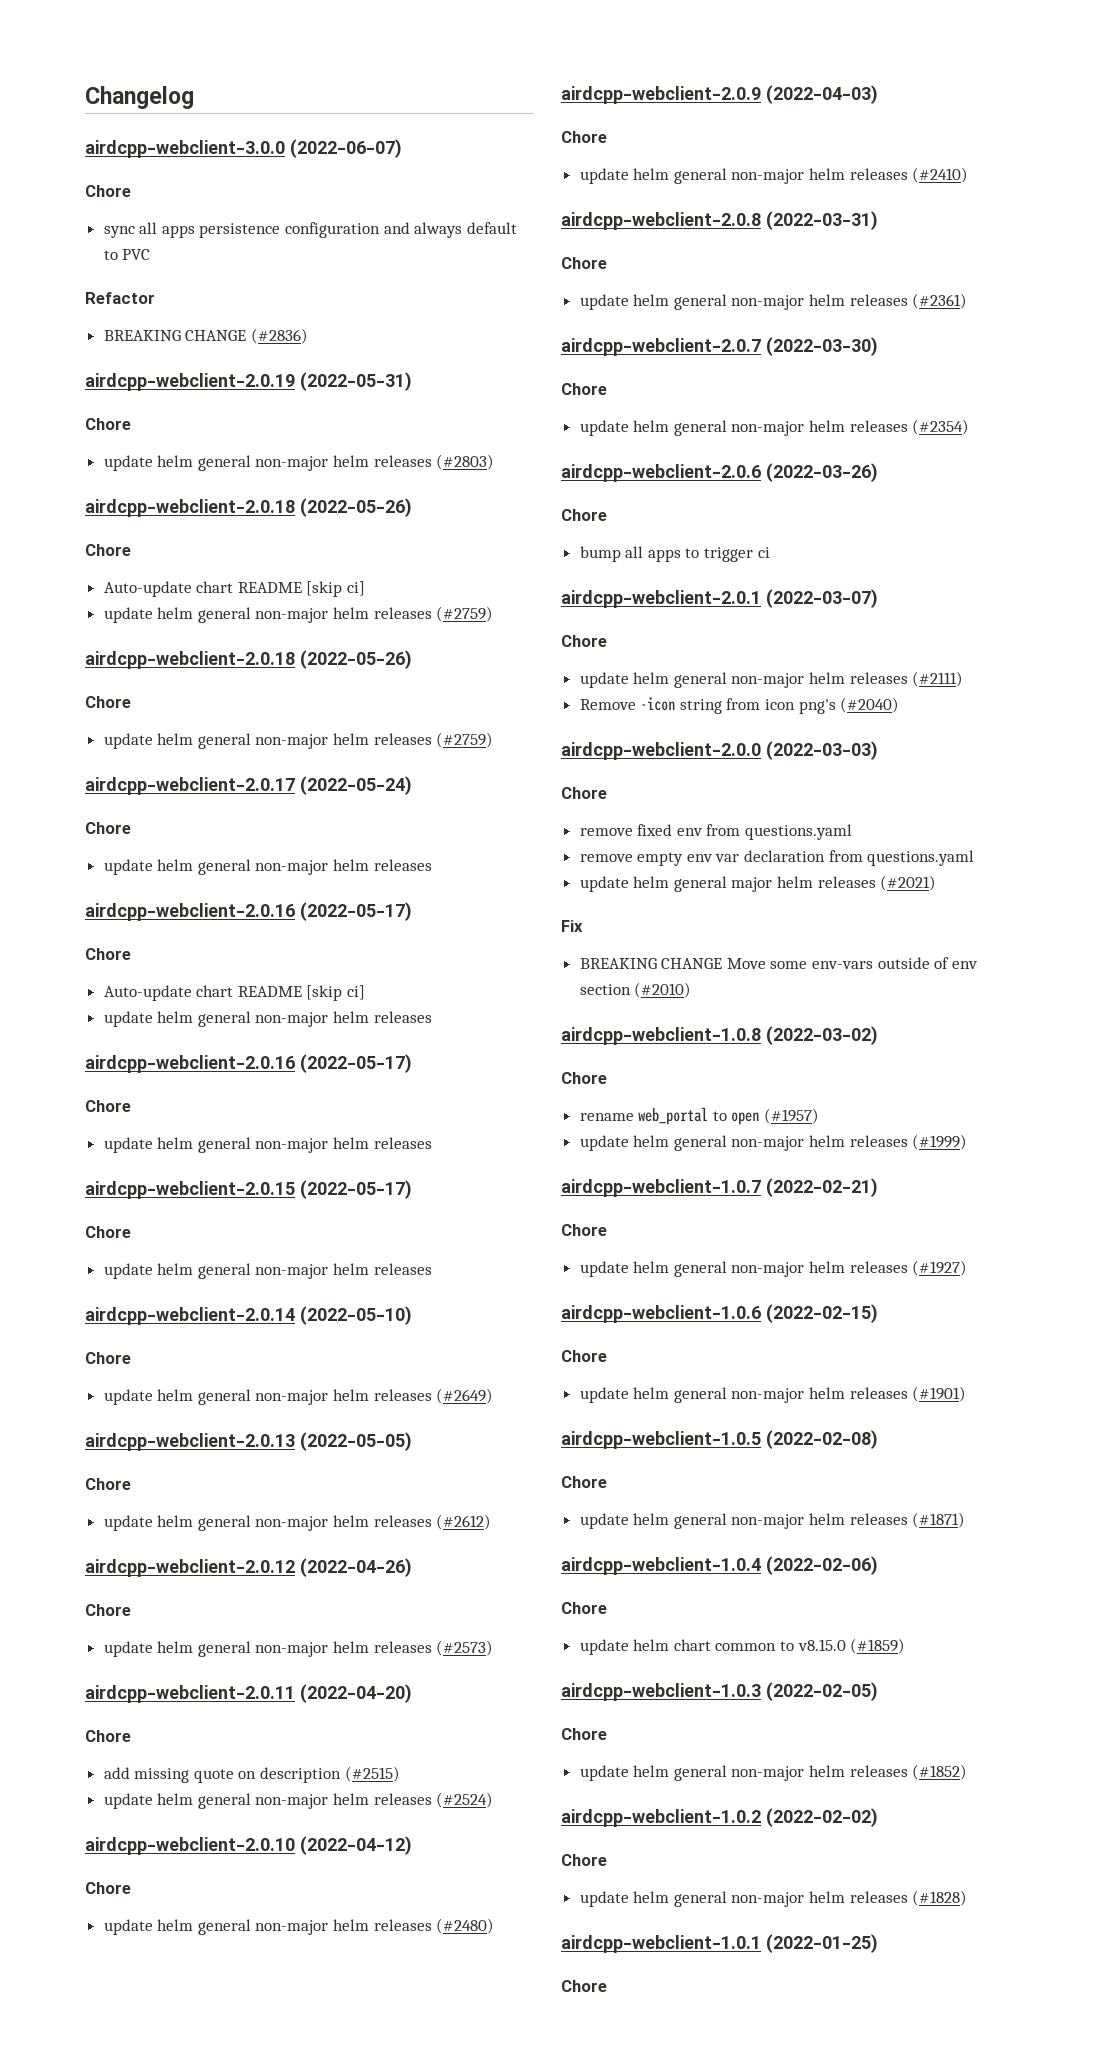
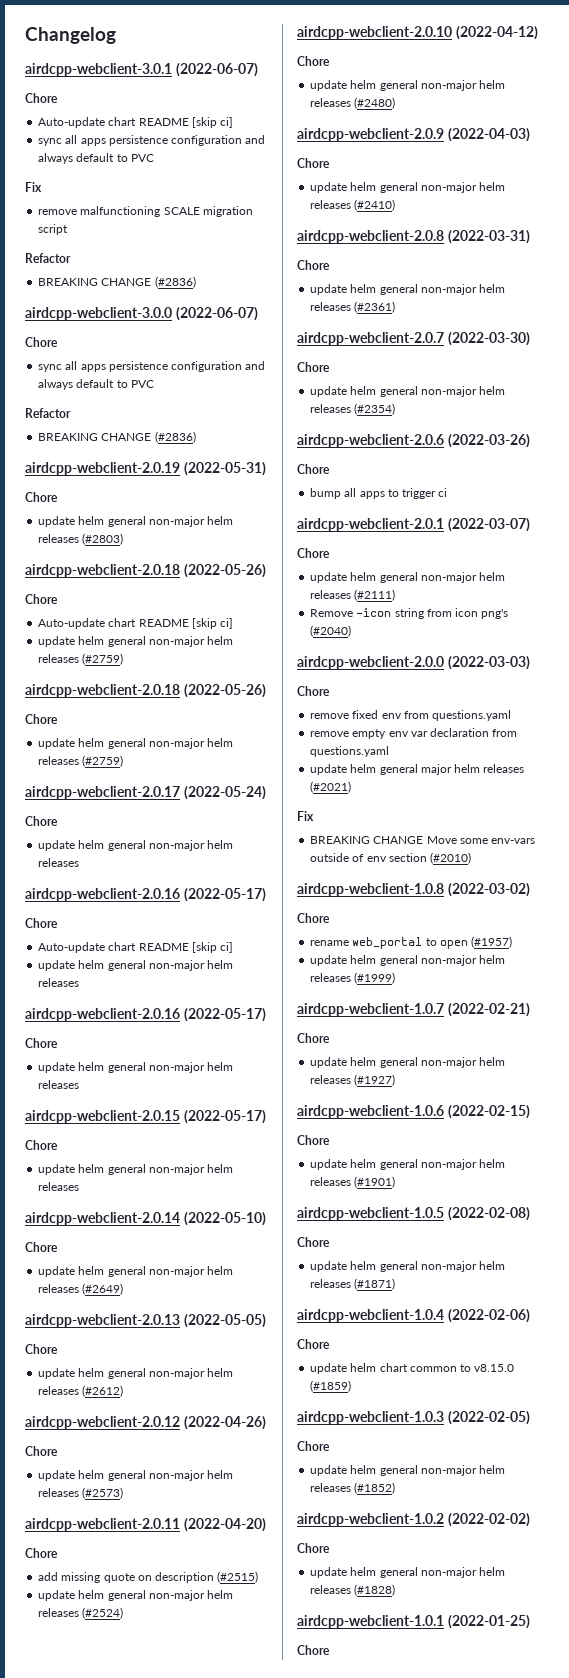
(194, 97) none -> [25,63,258,77] [25,93,58,103] [38,117,234,128] [38,135,266,146] [38,153,154,164] [25,182,42,192] [38,206,253,217] [38,224,69,235] [25,253,71,263] [38,276,196,288] // airdcpp-webclient-3.0.1 (2022-06-07) // Chore // Auto-update chart README [skip ci] // sync all apps persistence configuration and always default to PVC // Fix // remove malfunctioning SCALE migration script // Refactor // BREAKING CHANGE (#2836)

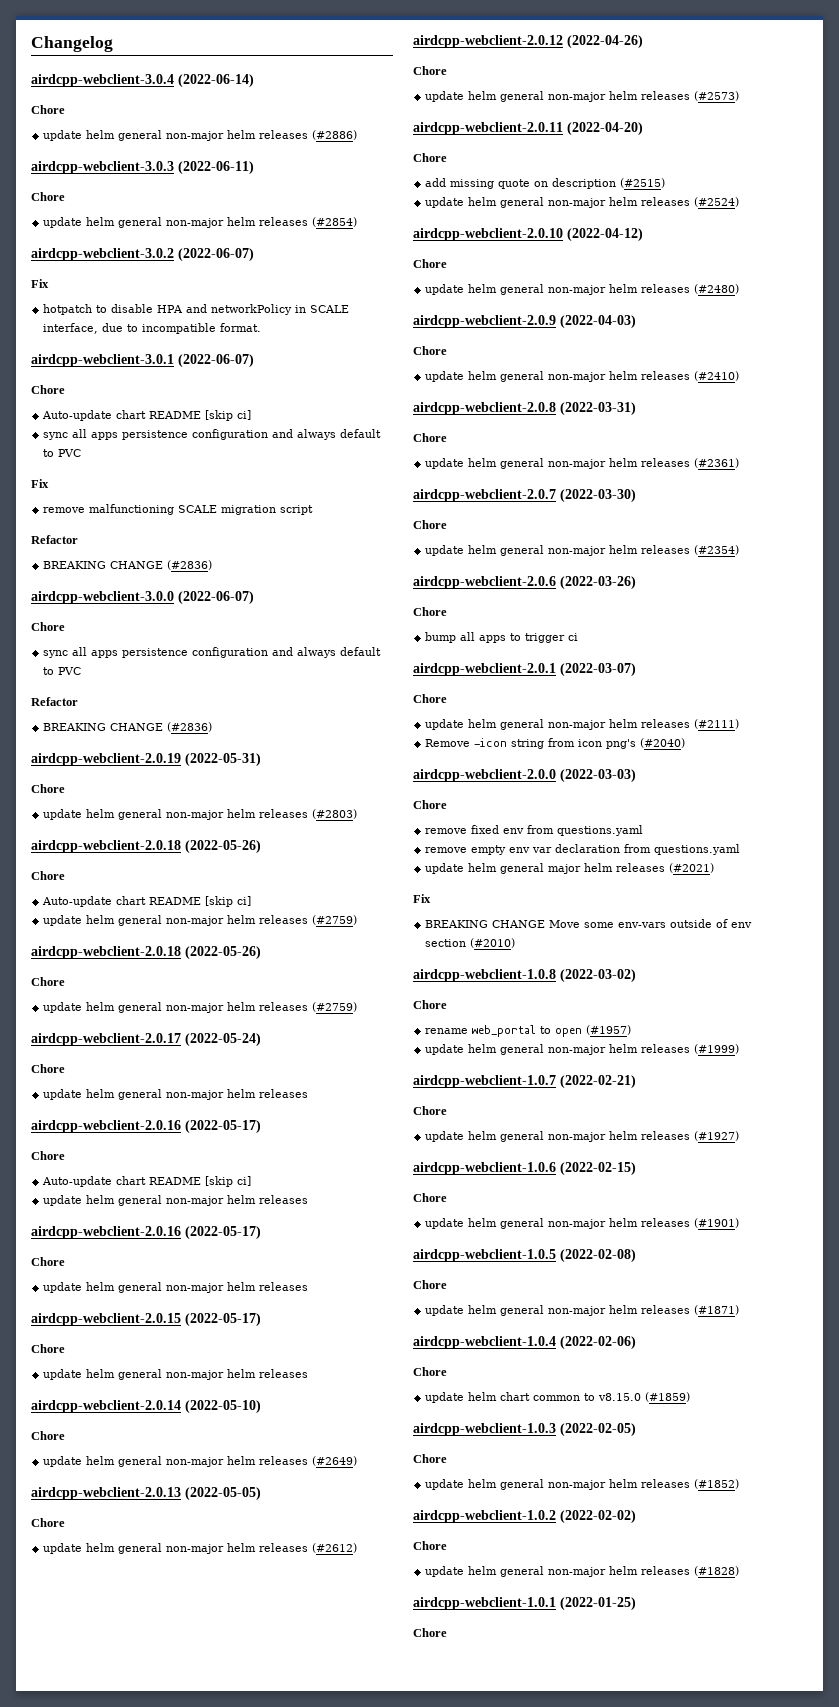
(116, 35) none -> [31,74,254,87] [31,105,65,114] [43,130,358,141] [31,161,254,174] [31,192,65,201] [43,217,358,228] [31,248,254,261] [31,279,49,288] [43,304,350,315] [43,323,262,334] // airdcpp-webclient-3.0.4 (2022-06-14) // Chore // update helm general non-major helm releases (#2886) // airdcpp-webclient-3.0.3 (2022-06-11) // Chore // update helm general non-major helm releases (#2854) // airdcpp-webclient-3.0.2 (2022-06-07) // Fix // hotpatch to disable HPA and networkPolicy in SCALE interface, due to incompatible format.

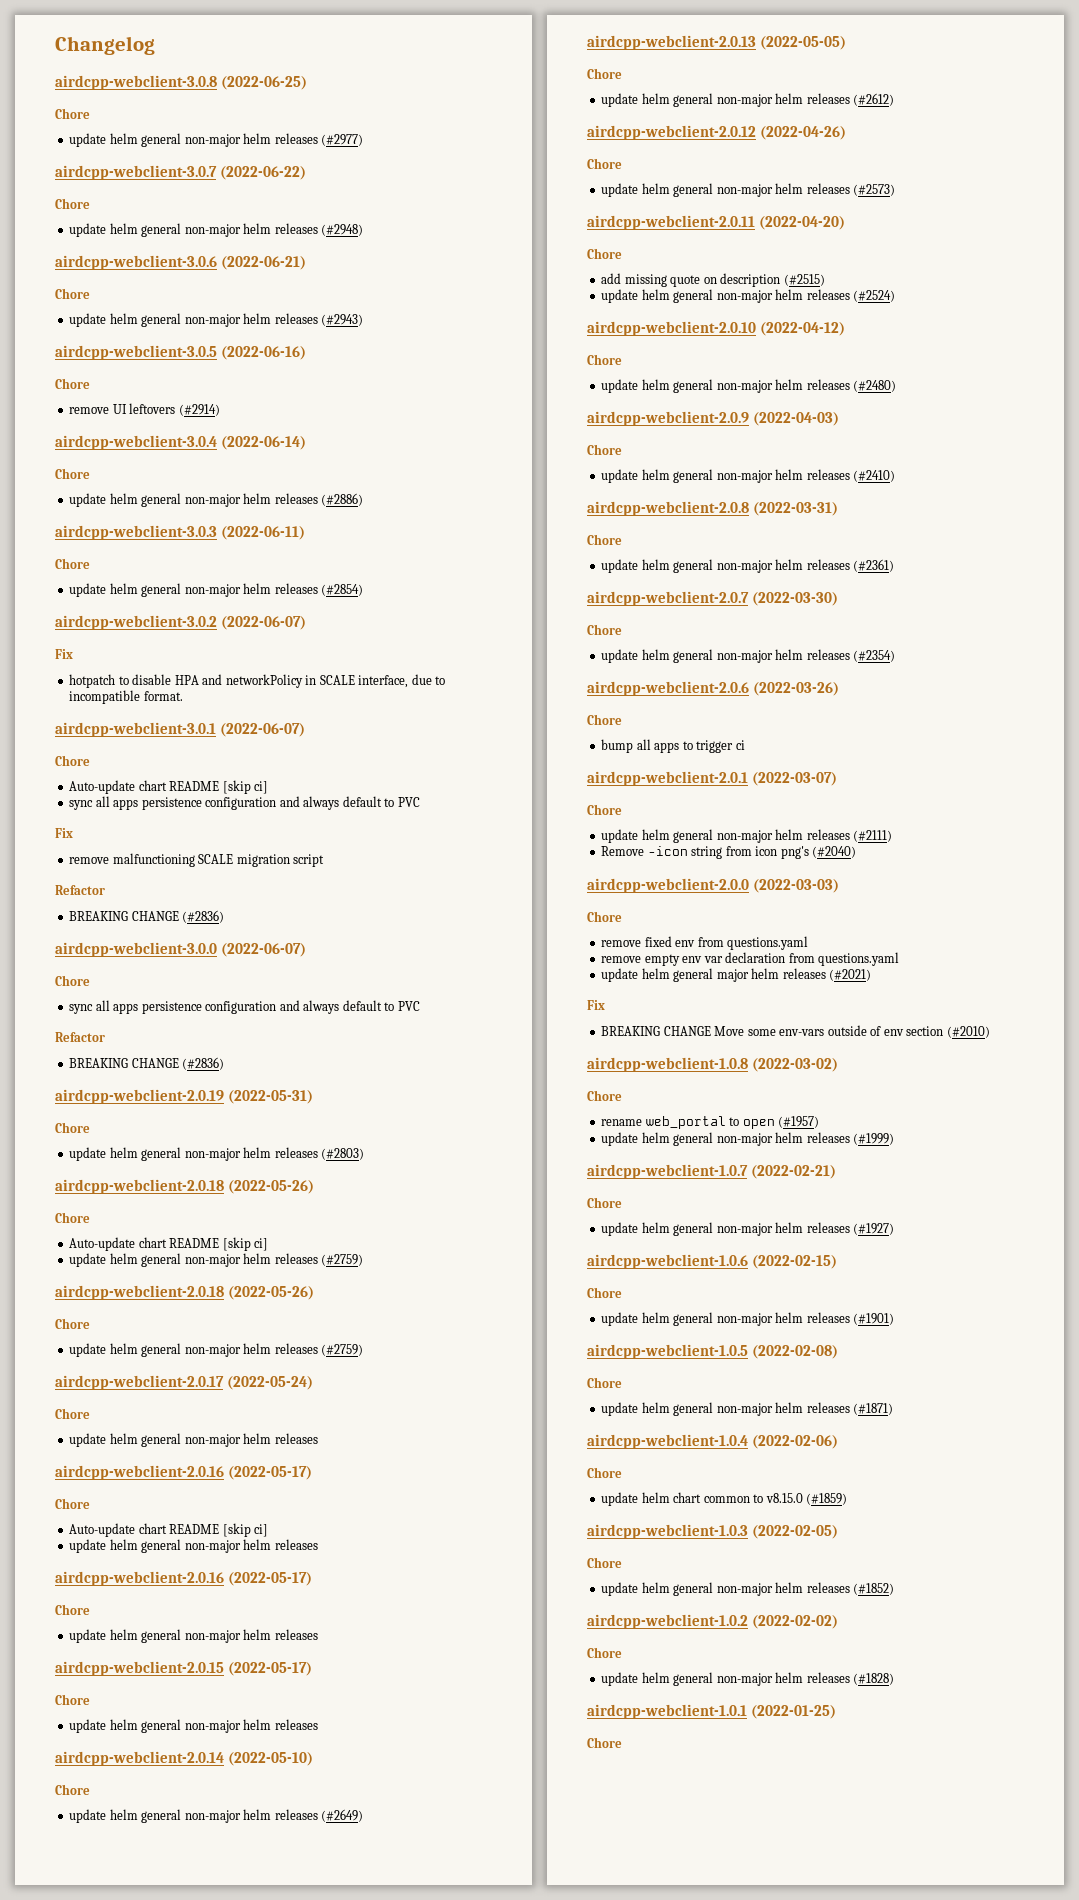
(113, 44) none -> [55,75,308,90] [55,108,90,119] [69,133,364,147] [55,165,307,180] [55,198,90,209] [69,223,364,237] [55,255,307,270] [55,288,90,299] [69,313,364,327] [55,345,307,360] [55,378,90,389] [69,403,220,416] // airdcpp-webclient-3.0.8 (2022-06-25) // Chore // update helm general non-major helm releases (#2977) // airdcpp-webclient-3.0.7 (2022-06-22) // Chore // update helm general non-major helm releases (#2948) // airdcpp-webclient-3.0.6 (2022-06-21) // Chore // update helm general non-major helm releases (#2943) // airdcpp-webclient-3.0.5 (2022-06-16) // Chore // remove UI leftovers (#2914)

